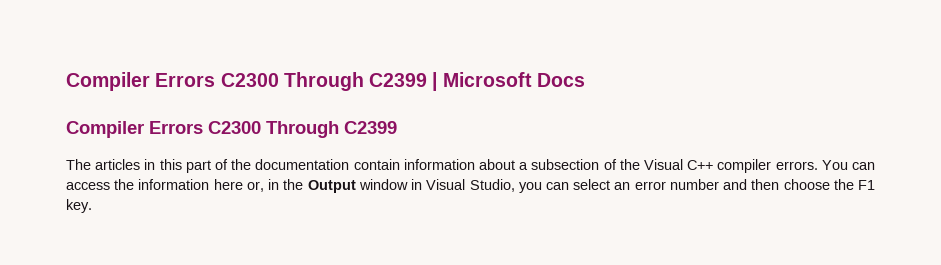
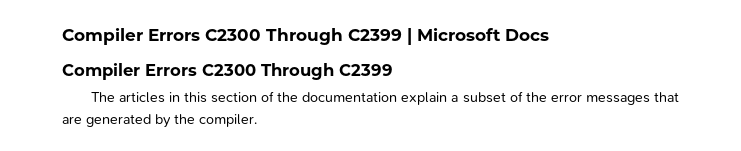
[185,160,211,173] part -> [211,92,258,103] section
[353,159,876,173] [66,179,876,193] [66,199,92,213] contain information about a subsection of the Visual C++ compiler errors. You can access the information here or, in the Output window in Visual Studio, you can select an error number and then choose the F1 key. -> [401,91,679,105] [62,114,257,128] explain a subset of the error messages that are generated by the compiler.

